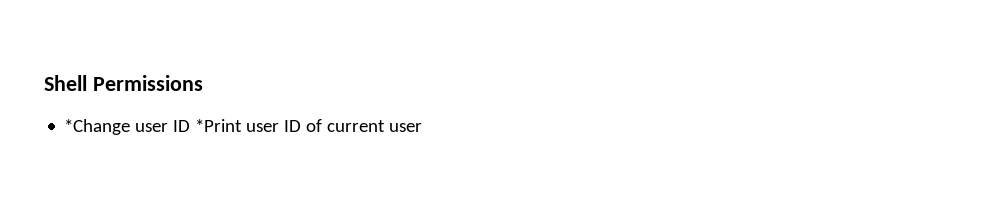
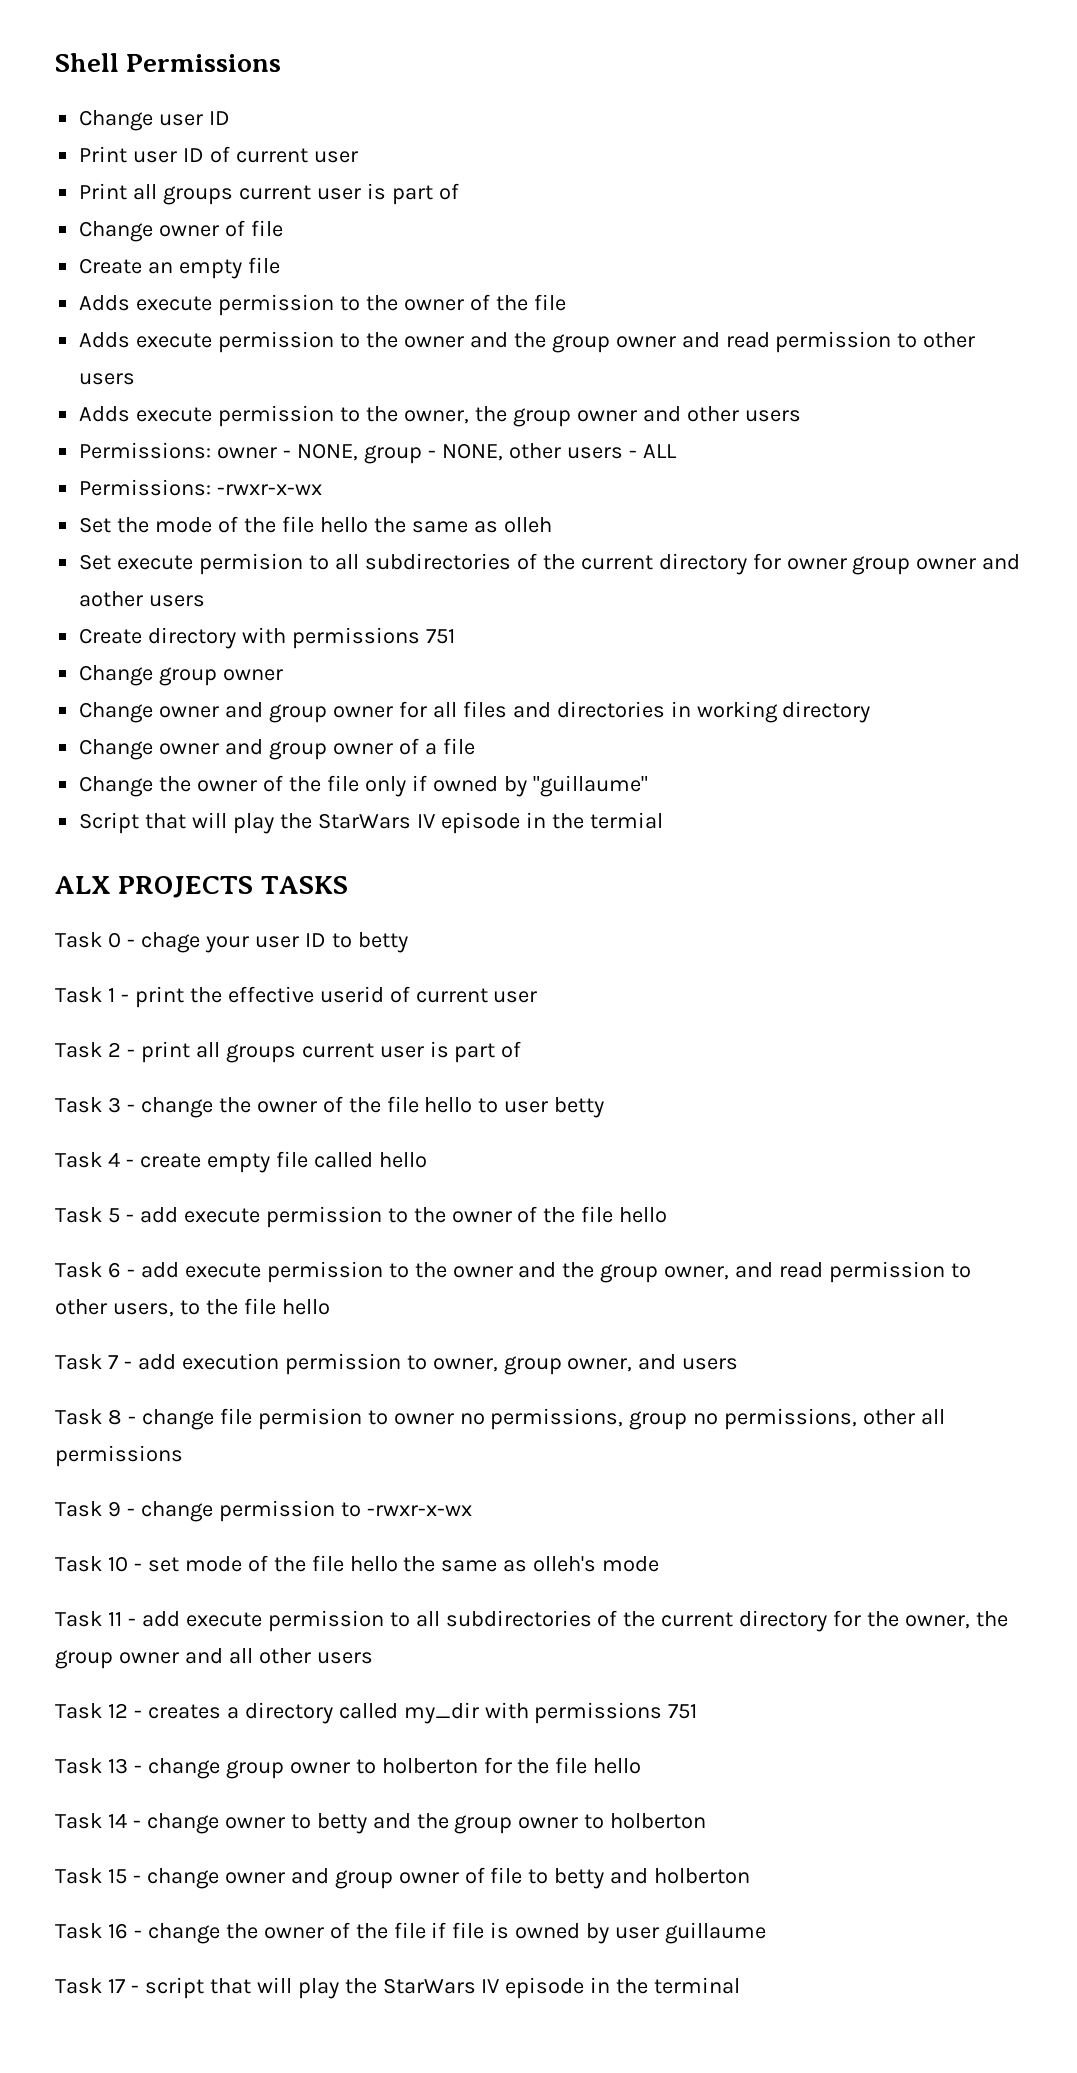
[64,119,243,135] *Change user ID *Print -> [79,110,231,131] [79,146,128,163] Change user ID // Print
(423, 127) none -> [79,183,459,205] [79,220,284,242] [79,257,281,279] [79,294,566,316] [79,331,976,353] [79,373,136,385] [79,405,801,427] [79,442,677,464] [79,479,323,496] [79,516,552,533] [79,553,1021,575] [79,591,206,607] [79,627,455,649] [79,665,284,686] [79,701,871,723] [79,738,475,760] [79,775,648,797] [79,812,663,834] [55,876,348,898] [55,932,408,953] [55,986,538,1008] [55,1041,522,1063] [55,1096,605,1118] [55,1151,427,1173] [55,1206,668,1228] [55,1261,972,1283] [55,1298,330,1317] [55,1353,739,1375] [55,1408,946,1430] [55,1445,183,1467] [55,1500,472,1522] [55,1555,660,1572] [55,1610,1009,1632] [55,1648,373,1669] [55,1702,698,1724] [55,1757,642,1779] [55,1813,707,1834] [55,1867,751,1889] [55,1922,767,1944] [55,1977,741,1999] // Print all groups current user is part of // Change owner of file // Create an empty file // Adds execute permission to the owner of the file // Adds execute permission to the owner and the group owner and read permission to other users // Adds execute permission to the owner, the group owner and other users // Permissions: owner - NONE, group - NONE, other users - ALL // Permissions: -rwxr-x-wx // Set the mode of the file hello the same as olleh // Set execute permision to all subdirectories of the current directory for owner group owner and aother users // Create directory with permissions 751 // Change group owner // Change owner and group owner for all files and directories in working directory // Change owner and group owner of a file // Change the owner of the file only if owned by "guillaume" // Script that will play the StarWars IV episode in the termial // ALX PROJECTS TASKS // Task 0 - chage your user ID to betty // Task 1 - print the effective userid of current user // Task 2 - print all groups current user is part of // Task 3 - change the owner of the file hello to user betty // Task 4 - create empty file called hello // Task 5 - add execute permission to the owner of the file hello // Task 6 - add execute permission to the owner and the group owner, and read permission to other users, to the file hello // Task 7 - add execution permission to owner, group owner, and users // Task 8 - change file permision to owner no permissions, group no permissions, other all permissions // Task 9 - change permission to -rwxr-x-wx // Task 10 - set mode of the file hello the same as olleh's mode // Task 11 - add execute permission to all subdirectories of the current directory for the owner, the group owner and all other users // Task 12 - creates a directory called my_dir with permissions 751 // Task 13 - change group owner to holberton for the file hello // Task 14 - change owner to betty and the group owner to holberton // Task 15 - change owner and group owner of file to betty and holberton // Task 16 - change the owner of the file if file is owned by user guillaume // Task 17 - script that will play the StarWars IV episode in the terminal

